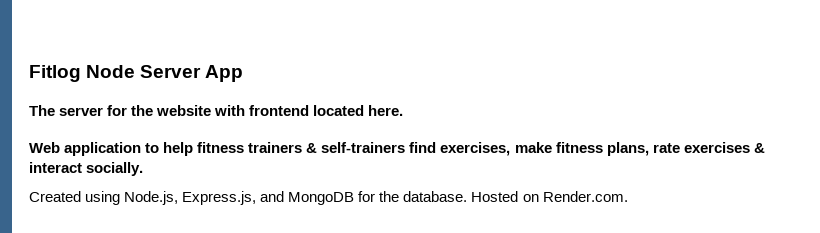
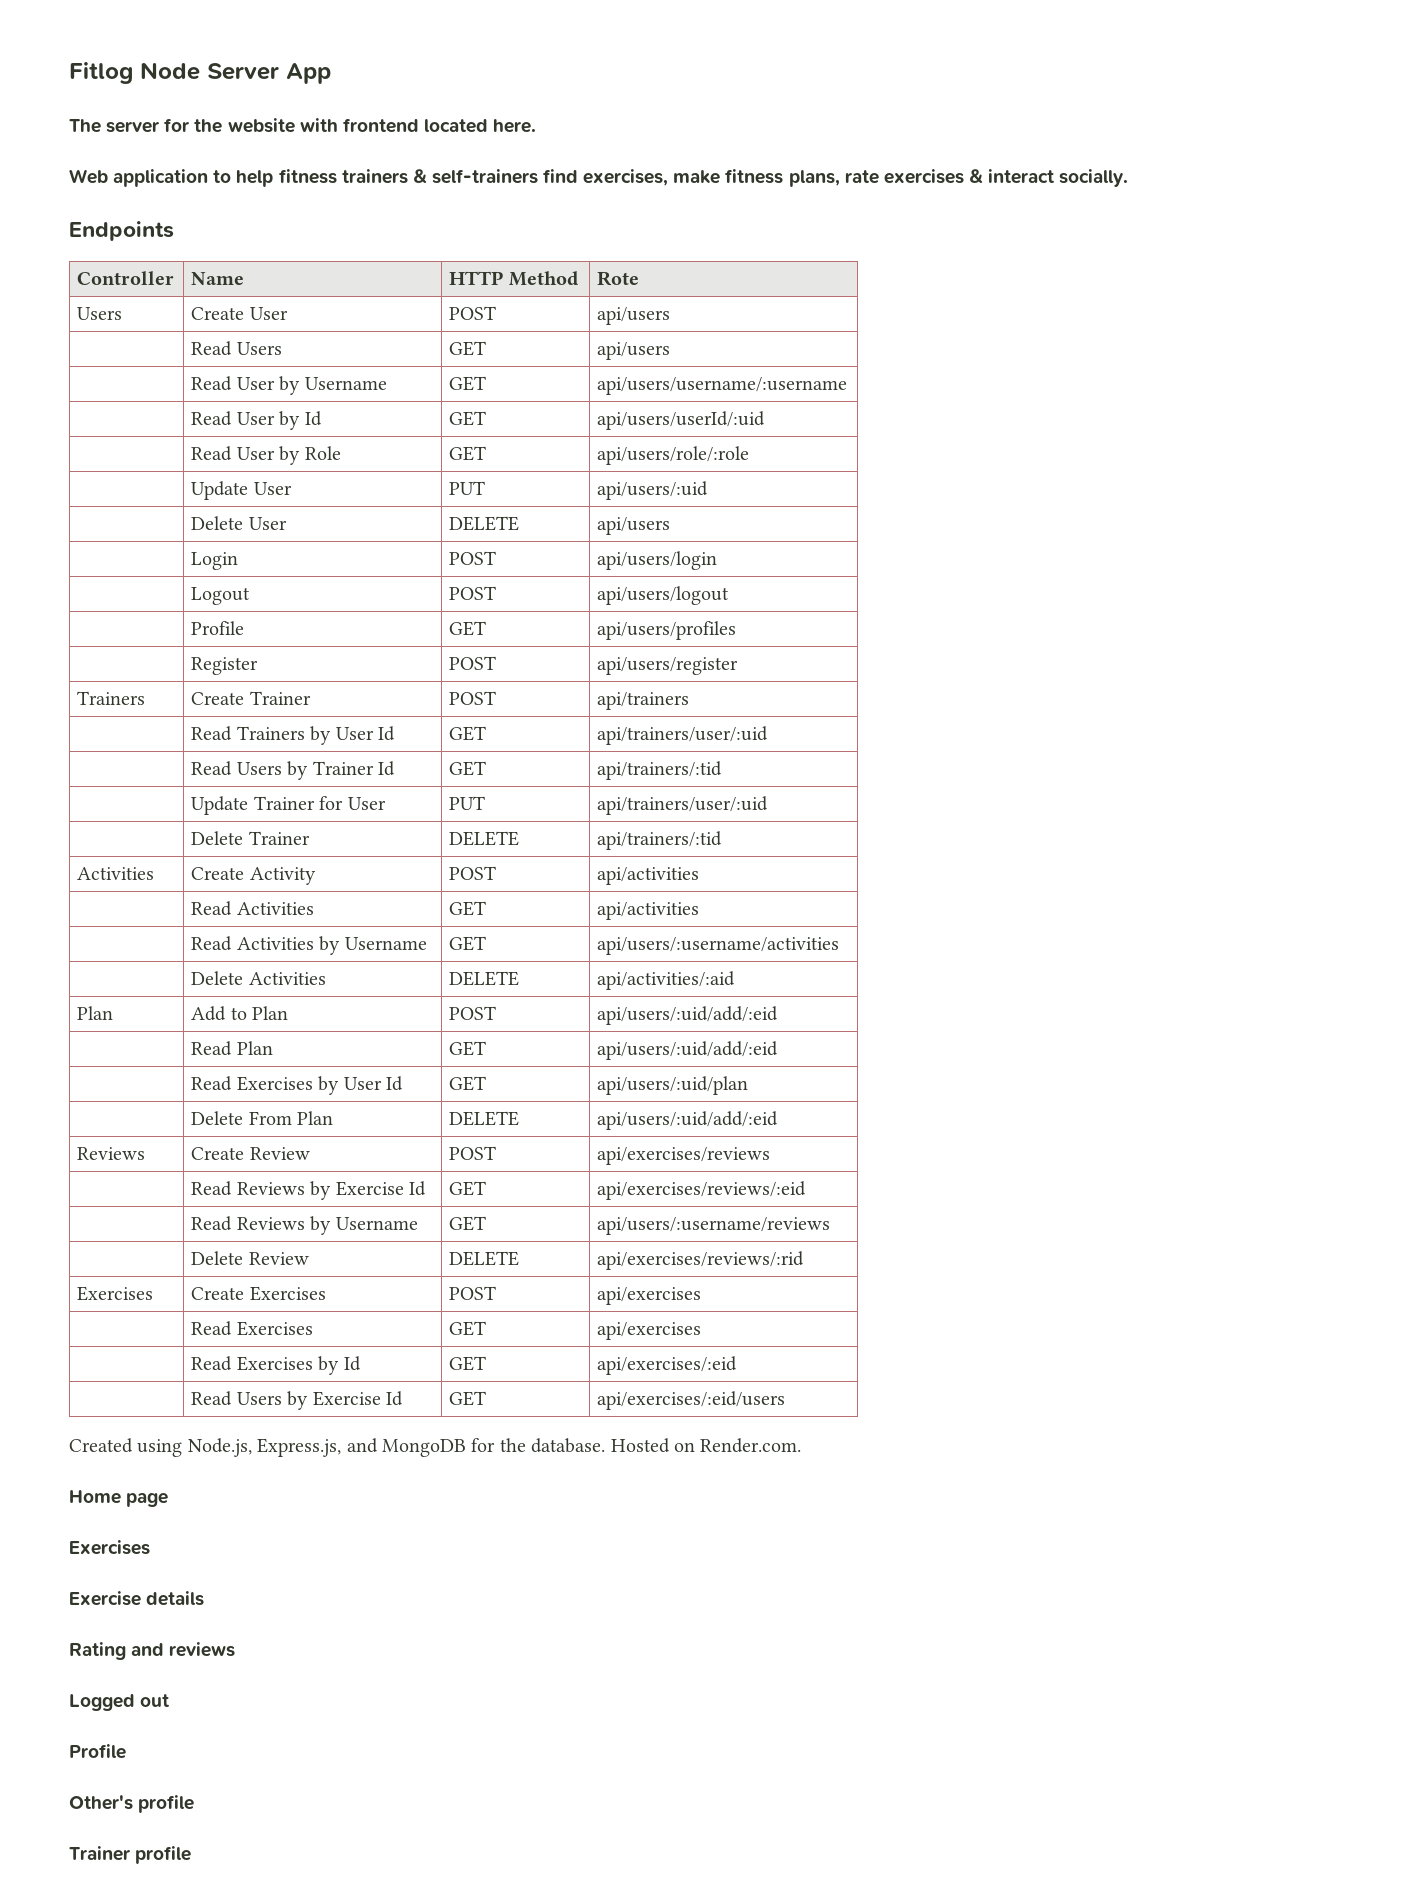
(144, 169) none -> [69,221,174,241] [77,271,175,285] [191,272,245,285] [449,271,578,286] [597,271,640,286] [77,307,123,320] [191,307,288,320] [449,306,497,320] [597,307,671,325] [191,341,282,356] [449,341,487,356] [597,342,671,360] [191,376,387,395] [449,376,487,391] [597,377,848,395] [191,411,322,430] [449,411,487,426] [597,411,766,430] [191,446,341,465] [449,446,487,461] [597,446,750,465] [191,481,292,500] [449,481,486,495] [597,481,709,500] [191,516,287,530] [449,516,520,531] [597,517,671,535] [191,552,239,570] [449,551,497,565] [597,551,718,570] [191,587,251,605] [449,586,497,600] [597,586,730,605] [191,621,245,635] [449,621,487,636] [597,621,737,640] [191,657,259,675] [449,656,497,670] [597,657,739,675] [77,691,146,705] [191,691,311,705] [449,691,497,705] [597,692,690,710] [191,726,396,745] [449,726,487,741] [597,726,769,745] [191,761,396,780] [449,761,487,776] [597,761,723,780] [191,796,386,815] [449,796,486,810] [597,796,769,815] [191,831,310,845] [449,831,520,846] [597,831,723,850] [77,867,155,880] [191,867,316,885] [449,866,497,880] [597,867,700,885] [191,901,314,916] [449,901,487,916] [597,902,700,920] [191,936,427,955] [449,936,487,951] [597,937,840,955] [191,971,326,985] [449,971,520,986] [597,971,736,990] [77,1006,114,1020] [191,1006,289,1021] [449,1006,497,1020] [597,1006,779,1025] [191,1041,273,1056] [449,1041,487,1056] [597,1041,779,1060] [191,1076,404,1095] [449,1076,487,1091] [597,1076,749,1095] [191,1111,334,1125] [449,1111,520,1126] [597,1111,779,1130] [77,1147,146,1160] [191,1147,310,1160] [449,1146,497,1160] [597,1147,771,1165] [191,1181,427,1200] [449,1181,487,1196] [597,1181,807,1200] [191,1216,418,1235] [449,1216,487,1231] [597,1217,831,1235] [191,1251,309,1265] [449,1251,520,1266] [597,1251,805,1270] [77,1286,154,1301] [191,1286,326,1301] [449,1286,497,1300] [597,1287,702,1305] [191,1321,313,1336] [449,1321,487,1336] [597,1322,702,1340] [191,1356,361,1375] [449,1356,487,1371] [597,1356,738,1375] [191,1391,404,1410] [449,1391,487,1406] [597,1391,786,1410] // Endpoints // Controller | Name | HTTP Method | Rote // Users | Create User | POST | api/users // | Read Users | GET | api/users // | Read User by Username | GET | api/users/username/:username // | Read User by Id | GET | api/users/userId/:uid // | Read User by Role | GET | api/users/role/:role // | Update User | PUT | api/users/:uid // | Delete User | DELETE | api/users // | Login | POST | api/users/login // | Logout | POST | api/users/logout // | Profile | GET | api/users/profiles // | Register | POST | api/users/register // Trainers | Create Trainer | POST | api/trainers // | Read Trainers by User Id | GET | api/trainers/user/:uid // | Read Users by Trainer Id | GET | api/trainers/:tid // | Update Trainer for User | PUT | api/trainers/user/:uid // | Delete Trainer | DELETE | api/trainers/:tid // Activities | Create Activity | POST | api/activities // | Read Activities | GET | api/activities // | Read Activities by Username | GET | api/users/:username/activities // | Delete Activities | DELETE | api/activities/:aid // Plan | Add to Plan | POST | api/users/:uid/add/:eid // | Read Plan | GET | api/users/:uid/add/:eid // | Read Exercises by User Id | GET | api/users/:uid/plan // | Delete From Plan | DELETE | api/users/:uid/add/:eid // Reviews | Create Review | POST | api/exercises/reviews // | Read Reviews by Exercise Id | GET | api/exercises/reviews/:eid // | Read Reviews by Username | GET | api/users/:username/reviews // | Delete Review | DELETE | api/exercises/reviews/:rid // Exercises | Create Exercises | POST | api/exercises // | Read Exercises | GET | api/exercises // | Read Exercises by Id | GET | api/exercises/:eid // | Read Users by Exercise Id | GET | api/exercises/:eid/users
(628, 196) none -> [69,1490,169,1507] [69,1540,150,1555] [69,1591,205,1606] [69,1642,236,1660] [69,1694,170,1711] [69,1744,126,1759] [69,1795,195,1813] [69,1846,192,1864] // Home page // Exercises // Exercise details // Rating and reviews // Logged out // Profile // Other's profile // Trainer profile

